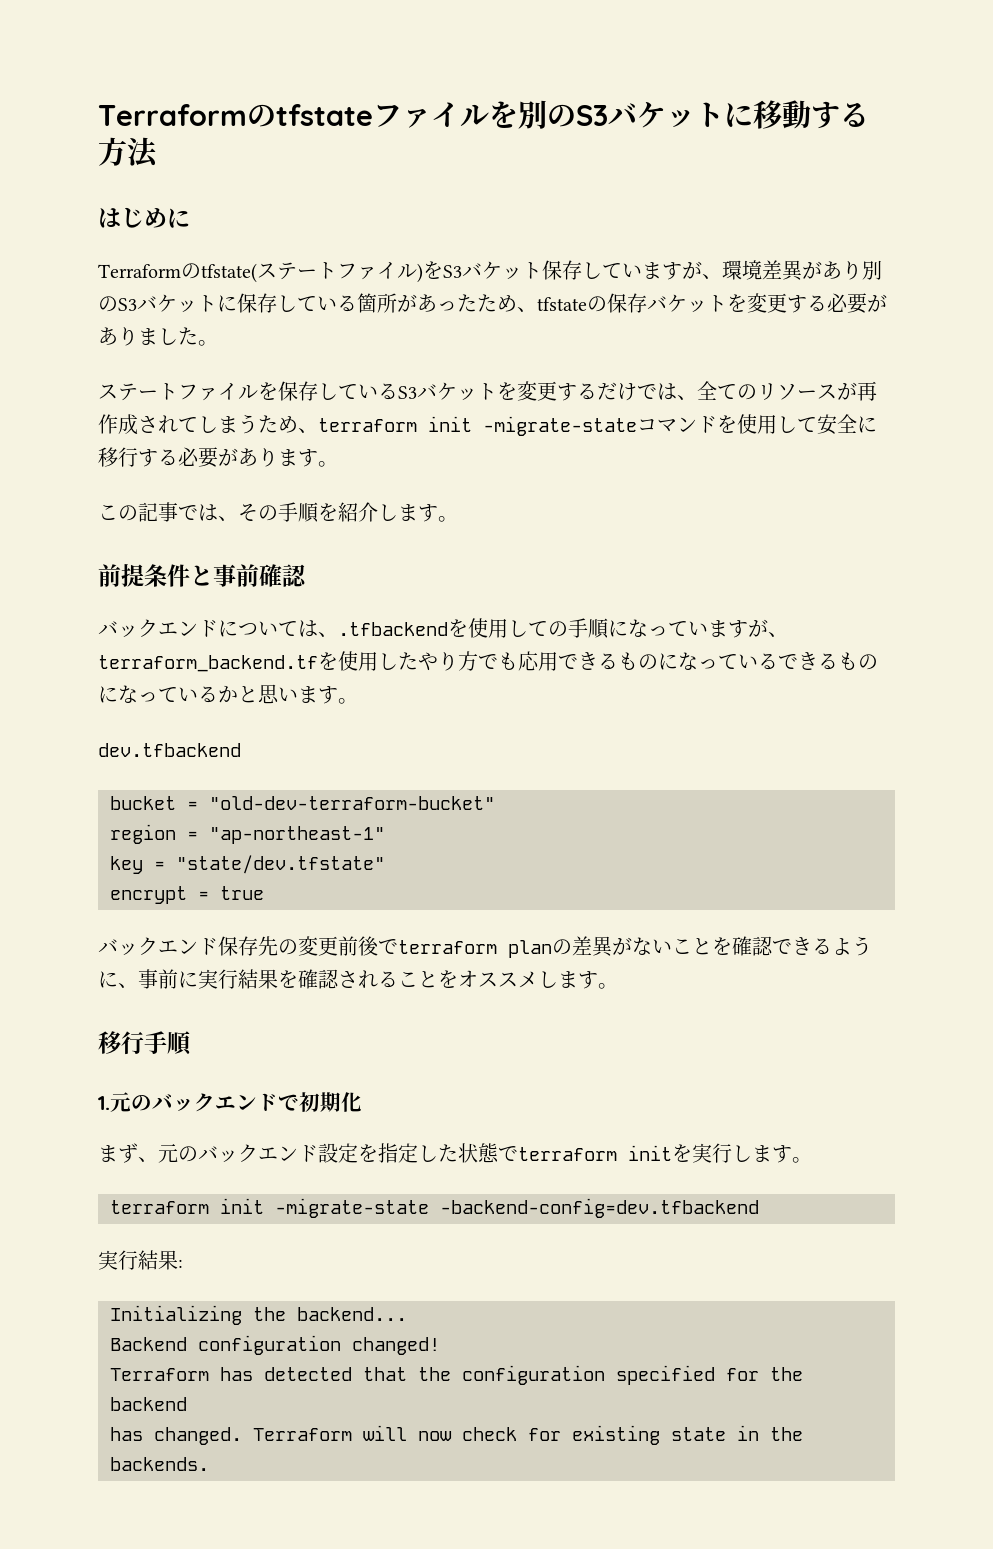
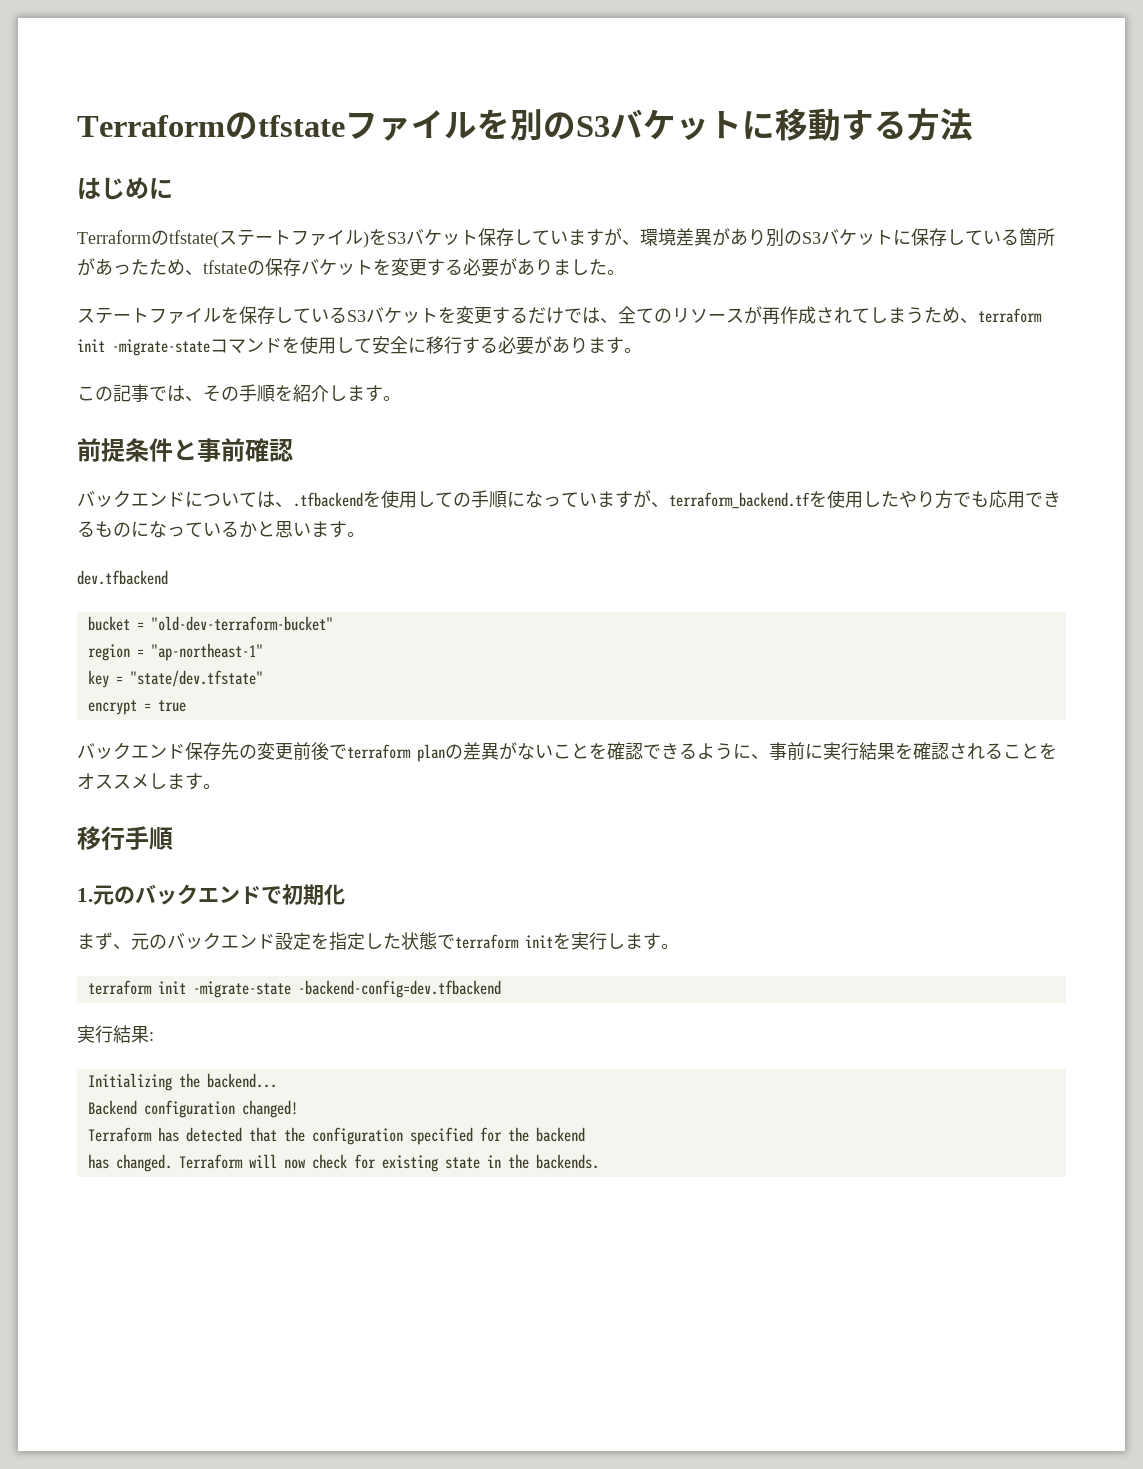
[778,652,878,670] [98,685,218,703] できるものになっている -> (239, 529) none

